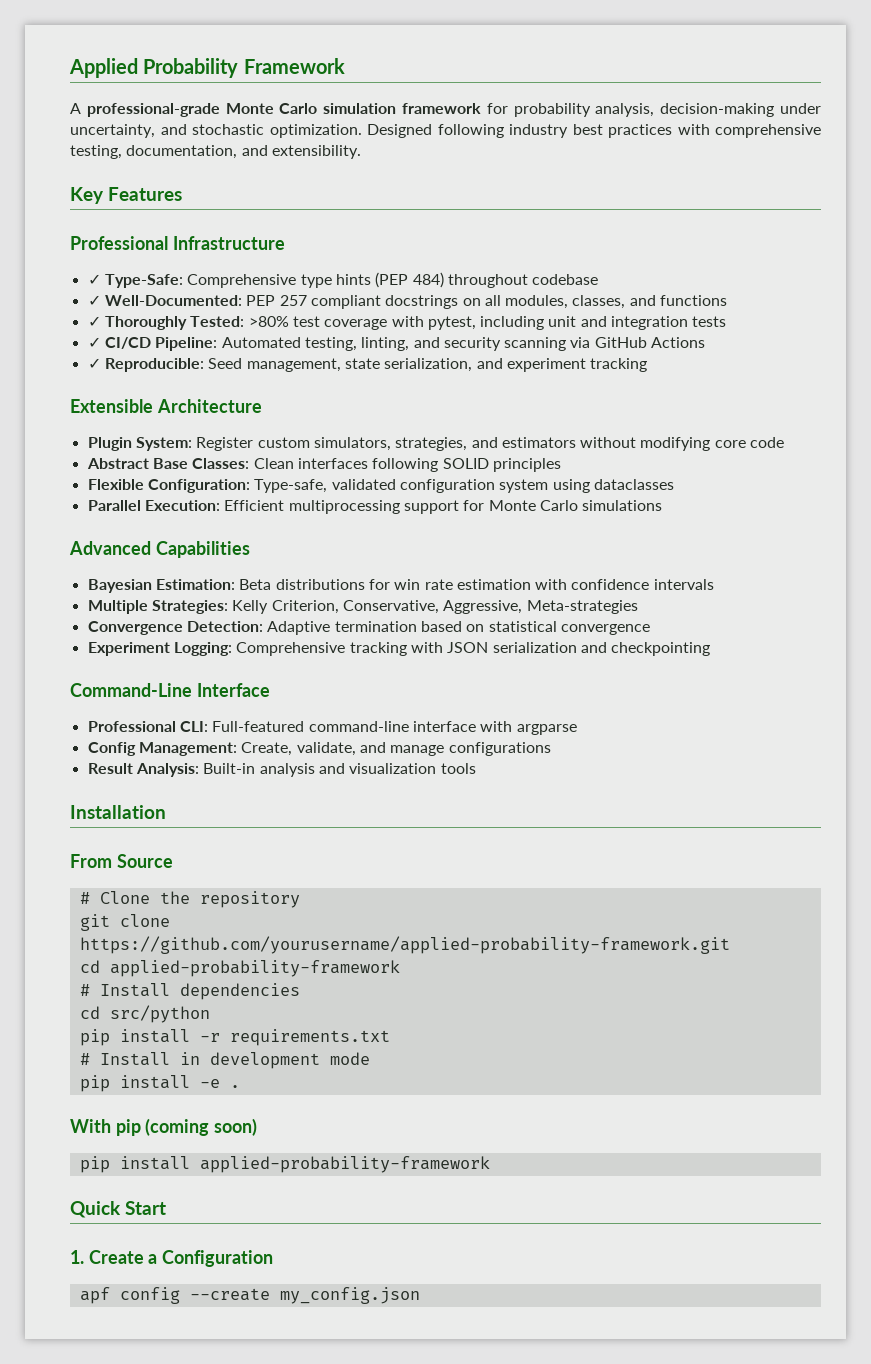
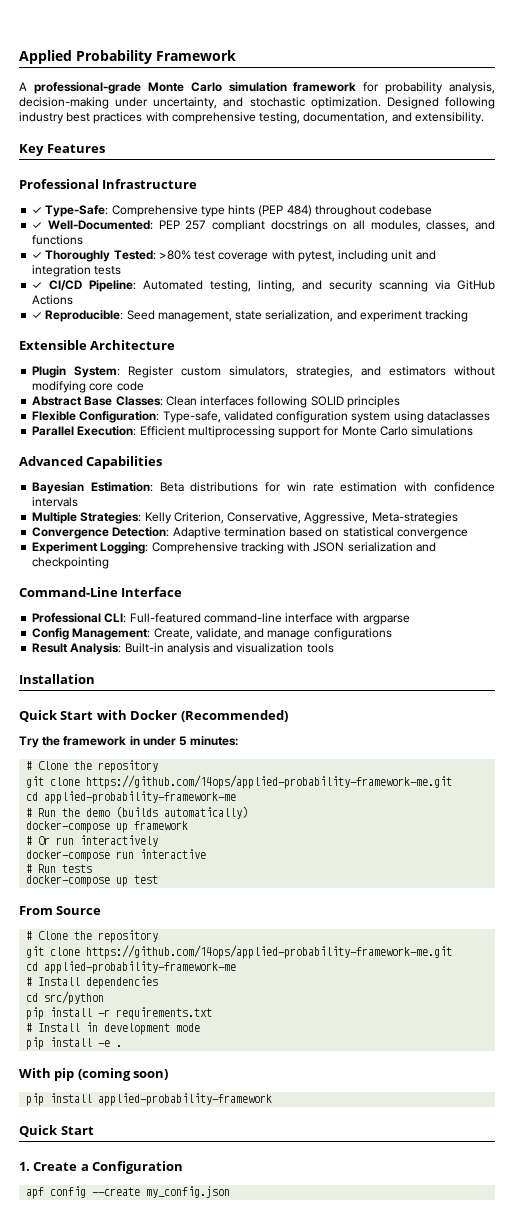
(166, 812) none -> [19,710,288,722] [19,736,239,748] [26,760,159,773] [26,775,453,789] [26,791,237,804] [26,806,249,819] [26,821,189,833] [26,835,159,847] [26,849,207,862] [26,864,93,873] [26,875,159,887] // Quick Start with Docker (Recommended) // Try the framework in under 5 minutes: // # Clone the repository // git clone https://github.com/14ops/applied-probability-framework-me.git // cd applied-probability-framework-me // # Run the demo (builds automatically) // docker-compose up framework // # Or run interactively // docker-compose run interactive // # Run tests // docker-compose up test
[79,936,730,954] [79,960,400,977] https://github.com/yourusername/applied-probability-framework.git // cd applied-probability-framework -> [86,945,453,959] [26,961,237,974] https://github.com/14ops/applied-probability-framework-me.git // cd applied-probability-framework-me

